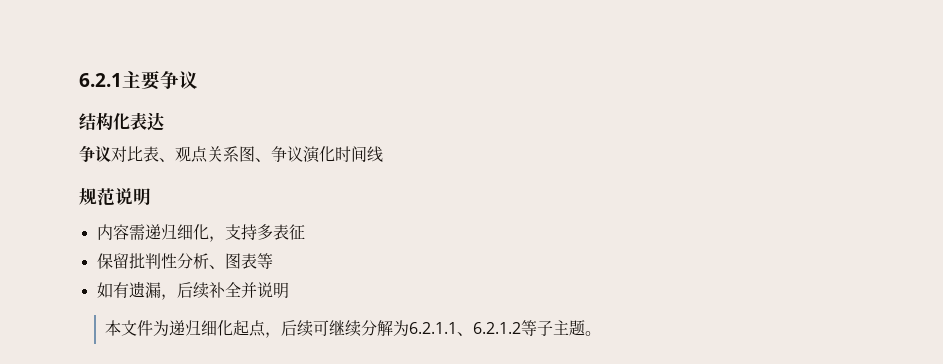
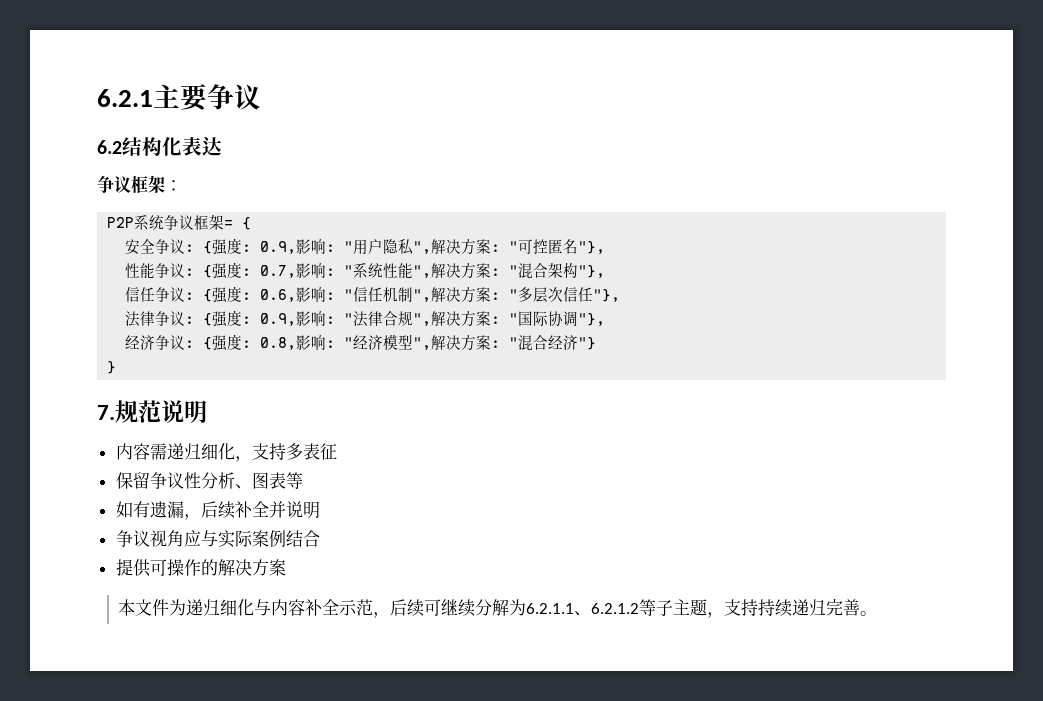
(198, 80) none -> [97,140,122,154] 6.2
[111,146,383,163] 对比表、观点关系图、争议演化时间线 // -> [131,175,182,193] [107,214,252,230] [125,238,606,255] [125,262,606,279] [125,286,621,303] [125,310,606,327] [125,334,597,351] [107,361,117,374] [97,405,115,420] 框架： // P2P系统争议框架= { // 安全争议: {强度: 0.9,影响: "用户隐私",解决方案: "可控匿名"}, // 性能争议: {强度: 0.7,影响: "系统性能",解决方案: "混合架构"}, // 信任争议: {强度: 0.6,影响: "信任机制",解决方案: "多层次信任"}, // 法律争议: {强度: 0.9,影响: "法律合规",解决方案: "国际协调"}, // 经济争议: {强度: 0.8,影响: "经济模型",解决方案: "混合经济"} // } // 7.
[128,253,161,270] 批判 -> [149,472,184,489] 争议
(289, 290) none -> [115,530,320,548] [115,559,286,577] // 争议视角应与实际案例结合 // 提供可操作的解决方案
[233,320,267,337] 起点 -> [254,599,374,616] 与内容补全示范
(586, 328) none -> [707,599,861,618] ，支持持续递归完善

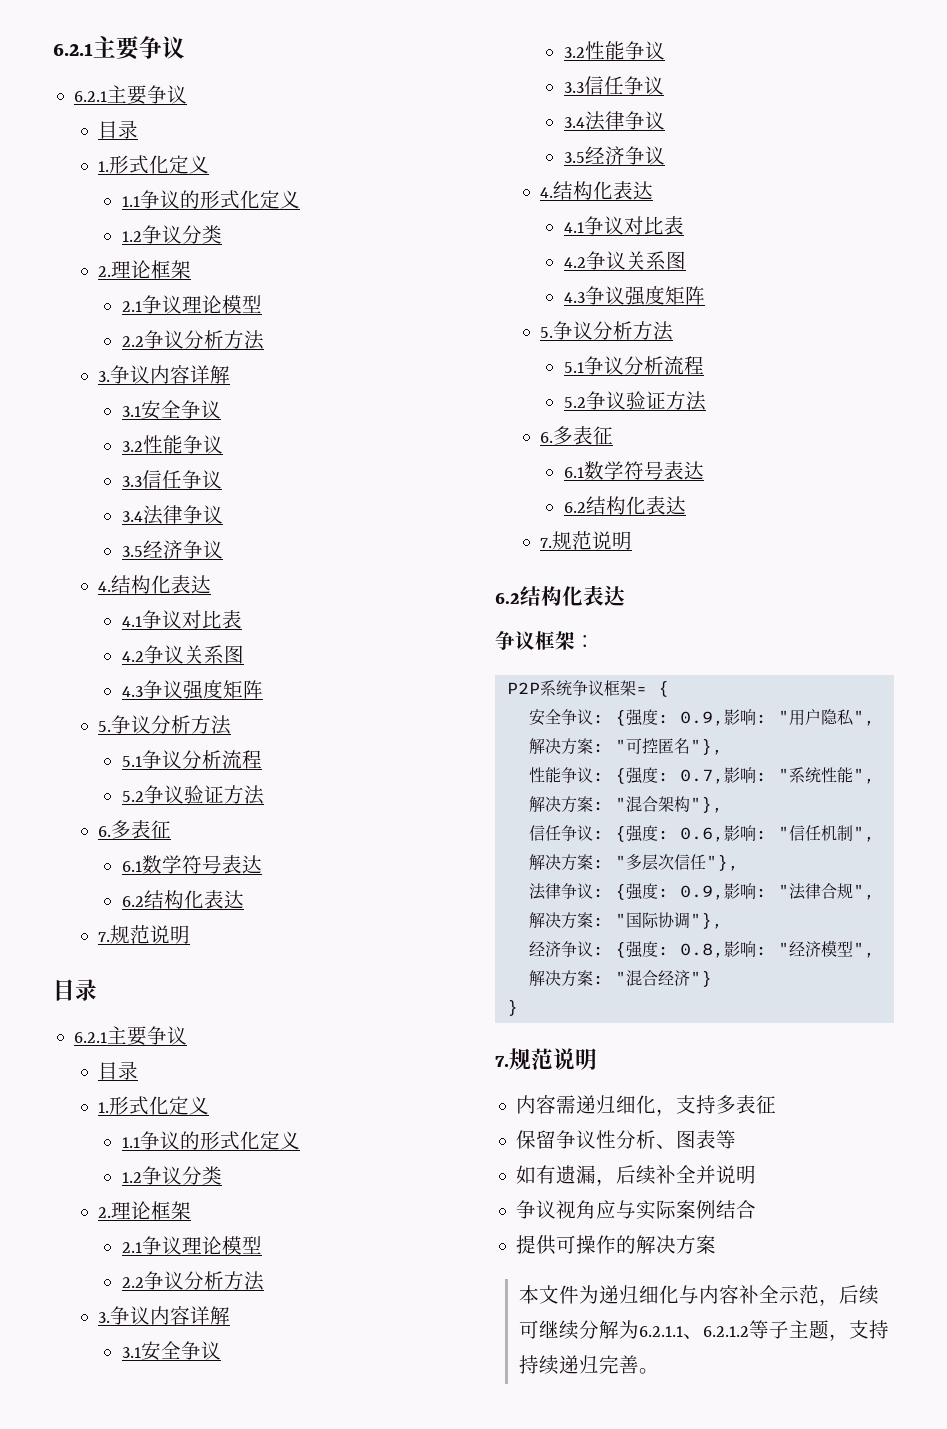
[97,84,261,111] 6.2.1主要争议 -> [53,36,185,60] [74,85,188,105] [98,120,139,139] [98,155,210,174] [121,190,300,209] [121,225,222,244] [98,260,192,279] [121,295,262,314] [121,330,264,350] [98,365,231,384] [121,400,221,420] [121,435,223,454] [121,470,222,489] [121,505,223,525] [121,540,223,559] [98,575,212,594] [121,610,242,629] [121,645,244,664] [121,680,263,700] [98,715,232,735] [121,750,262,769] [121,785,264,805] [98,820,172,839] [121,855,262,874] [121,890,244,909] [98,925,191,944] [53,979,97,1001] [74,1026,188,1046] [98,1061,139,1080] [98,1096,210,1115] [121,1131,300,1150] [121,1166,222,1185] [98,1201,192,1220] [121,1236,262,1255] [121,1271,264,1291] [98,1306,231,1325] [121,1341,221,1361] [563,41,665,60] [563,76,664,95] [563,111,665,131] [563,146,665,165] [540,181,654,200] [563,216,684,235] [563,251,686,270] [563,286,705,306] [540,321,674,341] [563,356,704,375] [563,391,706,411] [540,426,614,445] [563,461,704,480] [563,496,686,515] [540,531,633,550] 6.2.1主要争议 // 6.2.1主要争议 // 目录 // 1.形式化定义 // 1.1争议的形式化定义 // 1.2争议分类 // 2.理论框架 // 2.1争议理论模型 // 2.2争议分析方法 // 3.争议内容详解 // 3.1安全争议 // 3.2性能争议 // 3.3信任争议 // 3.4法律争议 // 3.5经济争议 // 4.结构化表达 // 4.1争议对比表 // 4.2争议关系图 // 4.3争议强度矩阵 // 5.争议分析方法 // 5.1争议分析流程 // 5.2争议验证方法 // 6.多表征 // 6.1数学符号表达 // 6.2结构化表达 // 7.规范说明 // 目录 // 6.2.1主要争议 // 目录 // 1.形式化定义 // 1.1争议的形式化定义 // 1.2争议分类 // 2.理论框架 // 2.1争议理论模型 // 2.2争议分析方法 // 3.争议内容详解 // 3.1安全争议 // 3.2性能争议 // 3.3信任争议 // 3.4法律争议 // 3.5经济争议 // 4.结构化表达 // 4.1争议对比表 // 4.2争议关系图 // 4.3争议强度矩阵 // 5.争议分析方法 // 5.1争议分析流程 // 5.2争议验证方法 // 6.多表征 // 6.1数学符号表达 // 6.2结构化表达 // 7.规范说明

